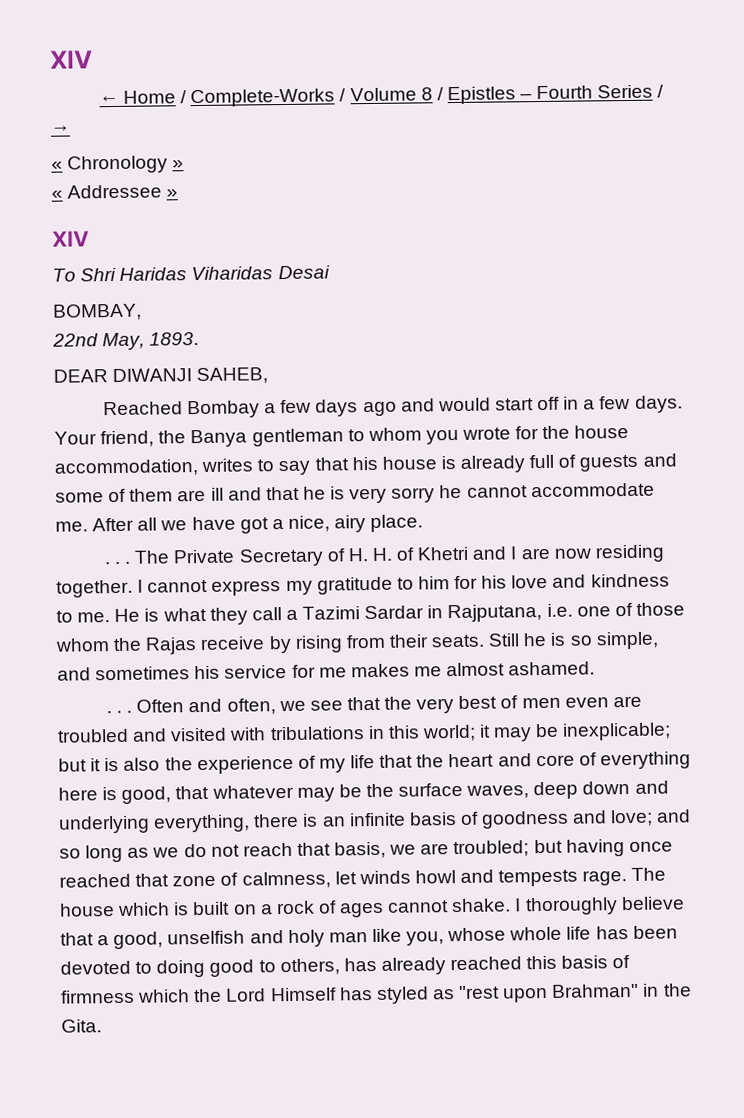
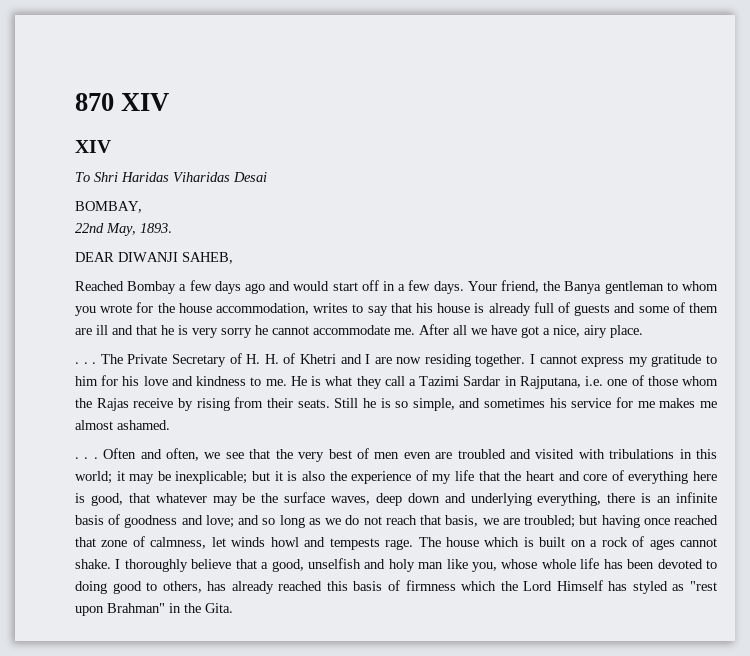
[50,50,93,69] [98,84,665,108] [50,125,71,134] [51,155,185,174] [51,184,179,199] XIV // ← Home / Complete-Works / Volume 8 / Epistles – Fourth Series / → // « Chronology » // « Addressee » -> [75,93,170,111] 870 XIV

